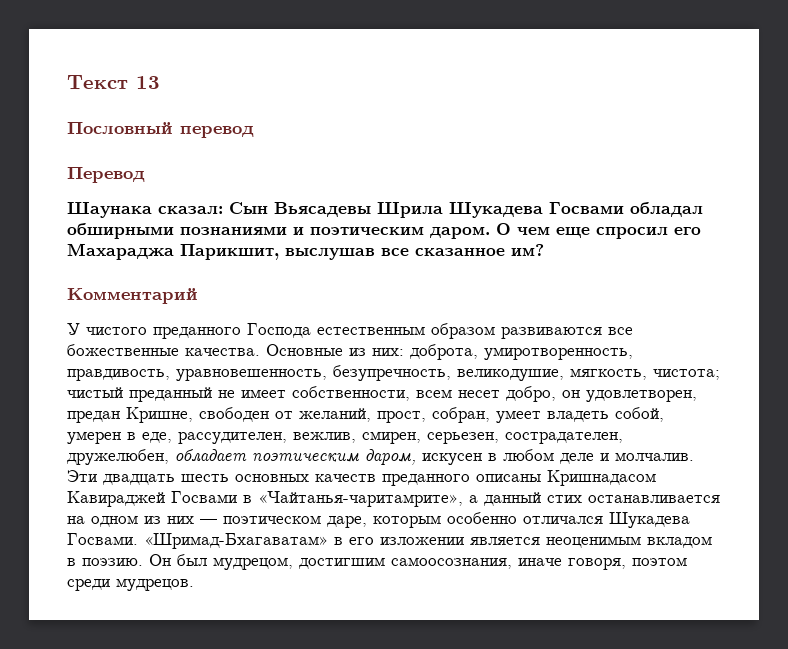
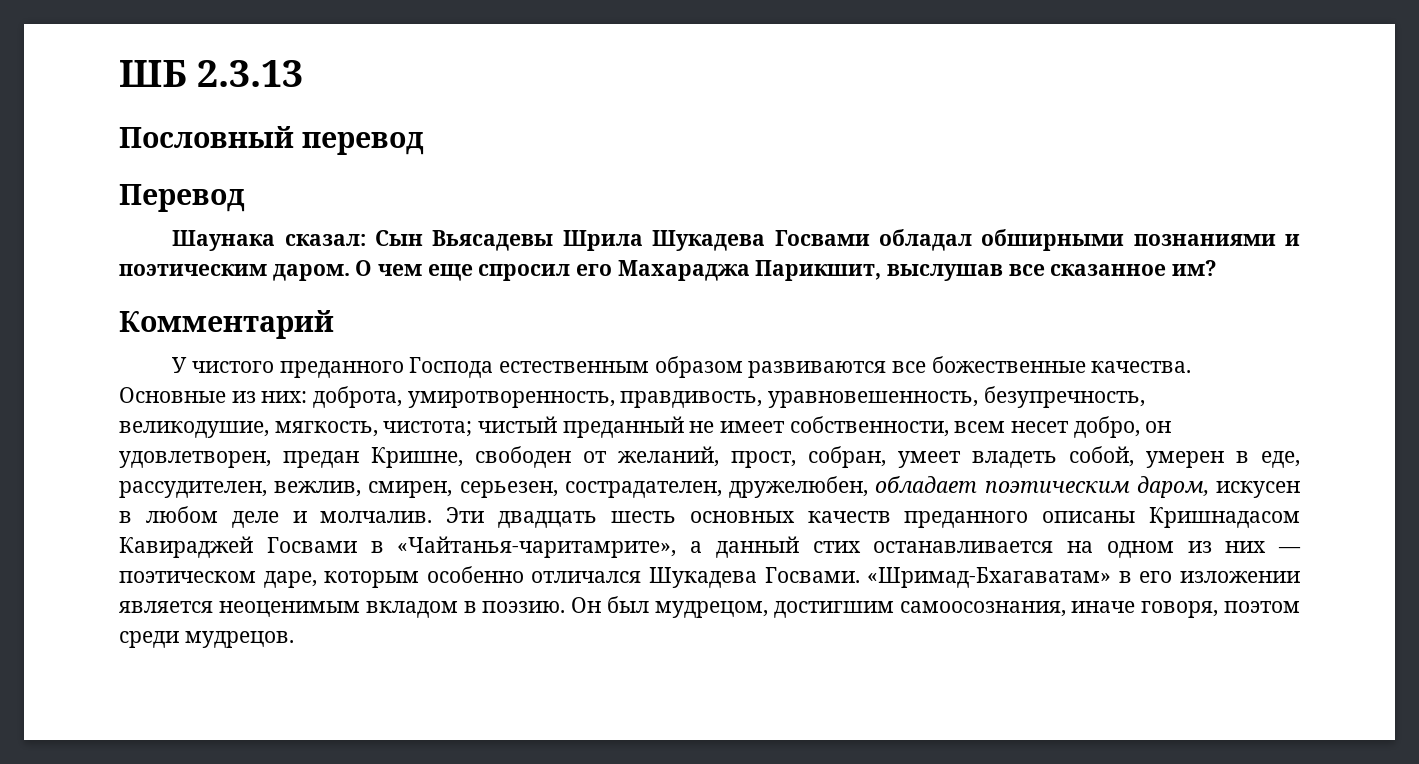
[67,75,160,90] Текст 13 -> [119,60,304,87] ШБ 2.3.13

